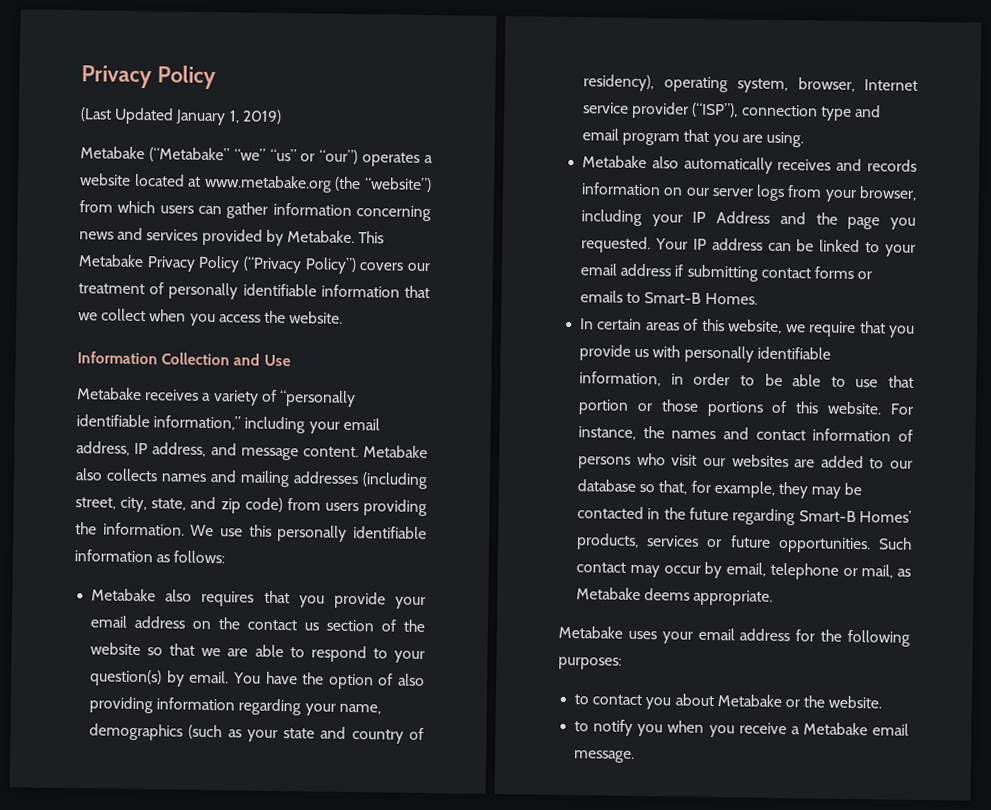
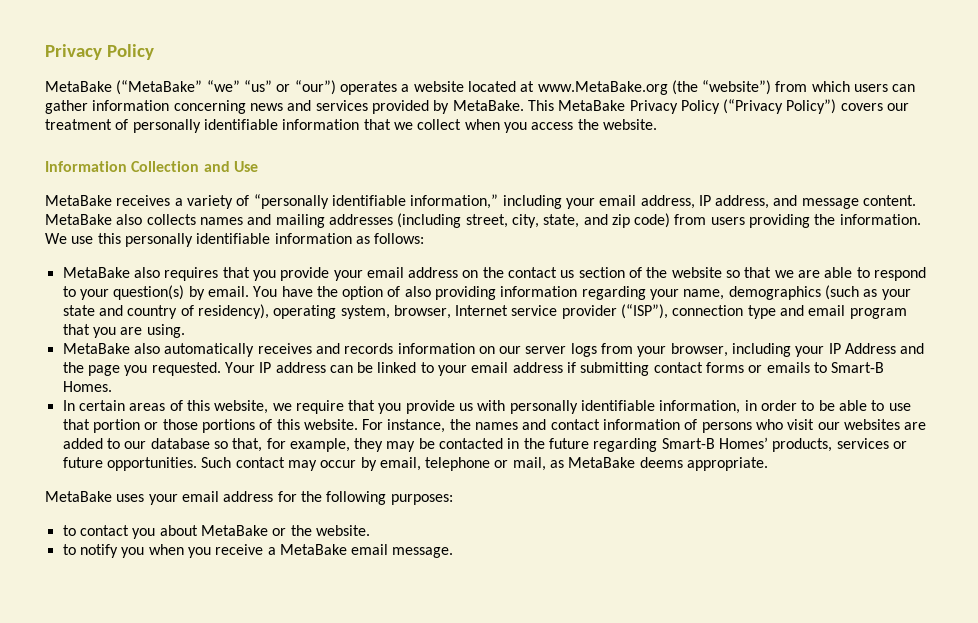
[80,107,282,126] [80,146,230,163] (Last Updated January 1, 2019) // Metabake (“Metabake” -> [45,80,203,95] MetaBake (“MetaBake”
[203,174,332,193] www.metabake.org -> [537,81,668,95] www.MetaBake.org
[286,230,385,244] [78,254,144,268] Metabake. This Metabake -> [452,100,626,111] MetaBake. This MetaBake
[77,387,142,401] Metabake -> [45,195,112,206] MetaBake
[362,445,428,459] Metabake -> [45,214,112,225] MetaBake
[91,588,157,602] Metabake -> [62,267,130,278] MetaBake
[582,155,648,169] Metabake -> [62,343,130,354] MetaBake
[576,587,642,601] Metabake -> [568,457,636,468] MetaBake
[558,625,623,639] Metabake -> [45,491,112,502] MetaBake
[716,694,782,708] Metabake -> [200,525,268,536] MetaBake
[802,722,868,736] Metabake -> [279,544,347,555] MetaBake

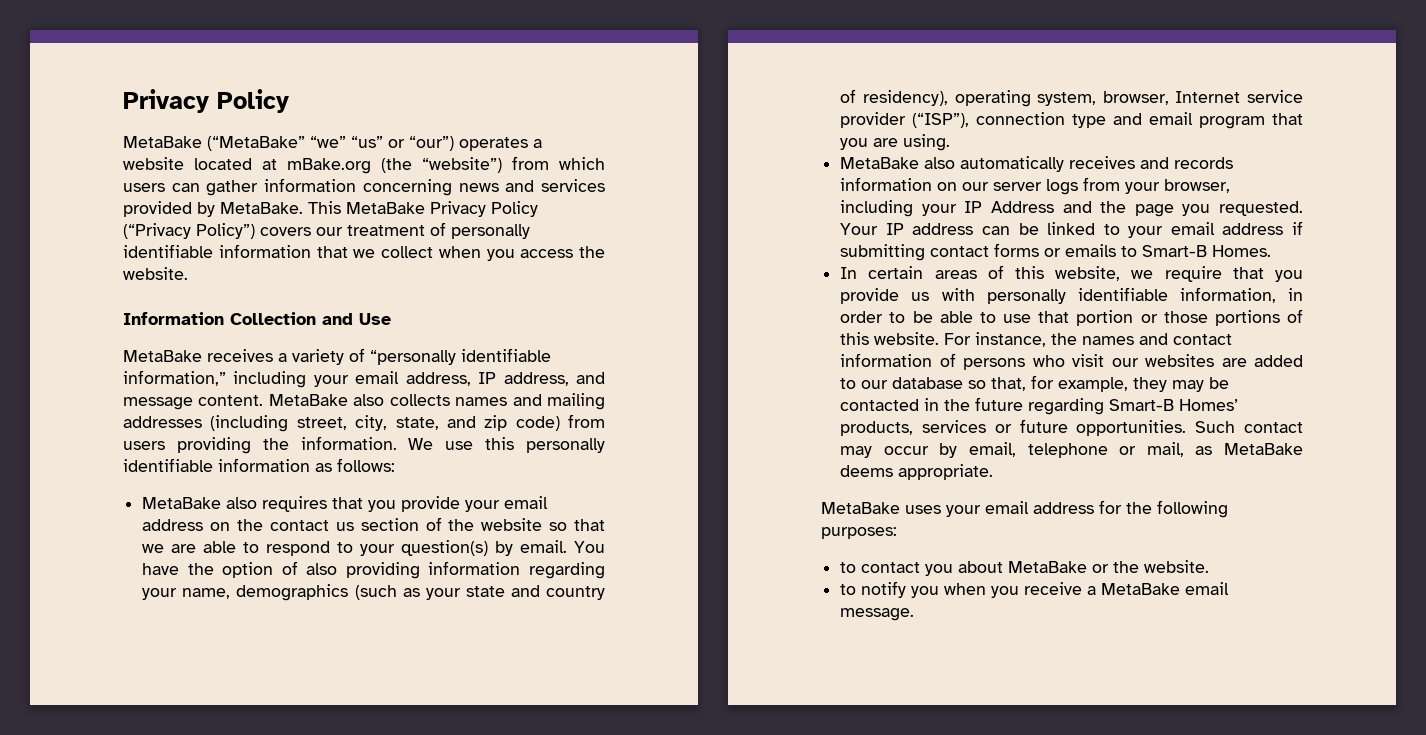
[537,81,668,95] www.MetaBake.org -> [287,158,371,174] mBake.org

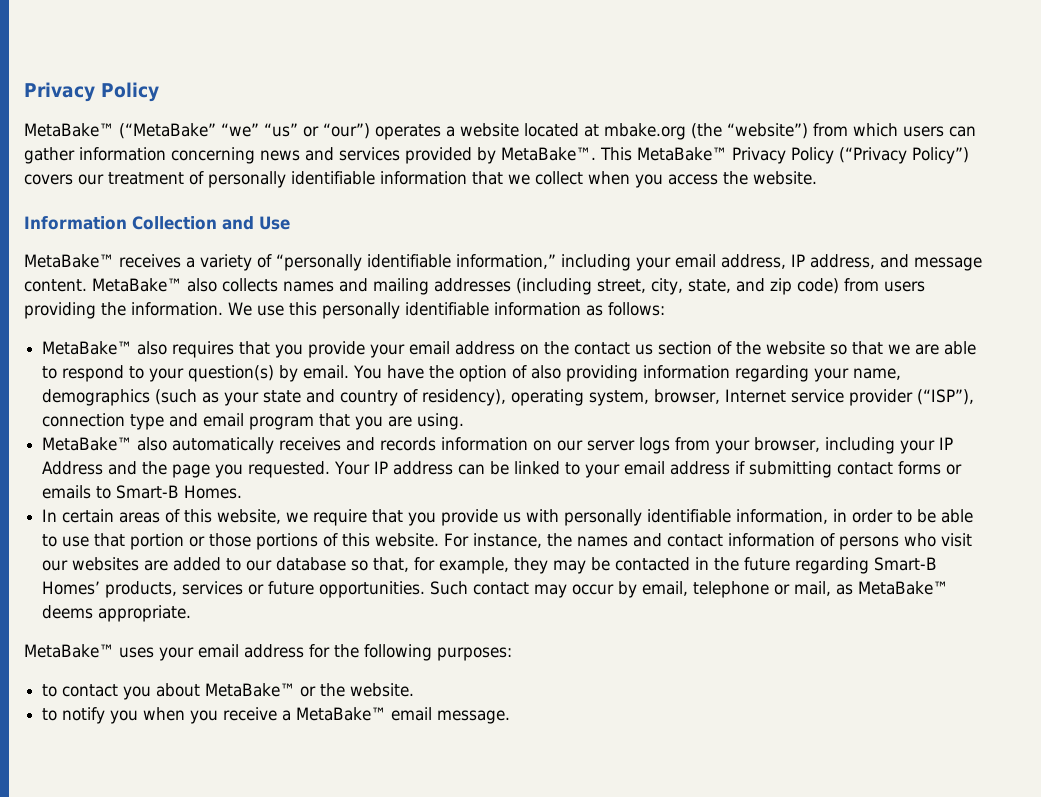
[123,136,202,148] MetaBake -> [24,123,114,137] MetaBake™
[287,158,371,174] mBake.org -> [603,123,686,140] mbake.org
[220,201,425,214] MetaBake. This MetaBake -> [501,147,727,161] MetaBake™. This MetaBake™
[123,350,202,362] MetaBake -> [24,254,114,268] MetaBake™
[268,394,348,406] MetaBake -> [92,278,182,292] MetaBake™
[142,497,222,509] MetaBake -> [42,341,133,355] MetaBake™
[840,157,920,169] MetaBake -> [42,437,133,451] MetaBake™
[1224,443,1303,455] MetaBake -> [858,581,949,595] MetaBake™
[821,502,900,514] MetaBake -> [24,644,114,658] MetaBake™
[1008,561,1088,573] MetaBake -> [205,683,296,697] MetaBake™
[1101,583,1181,595] MetaBake -> [296,707,387,721] MetaBake™

